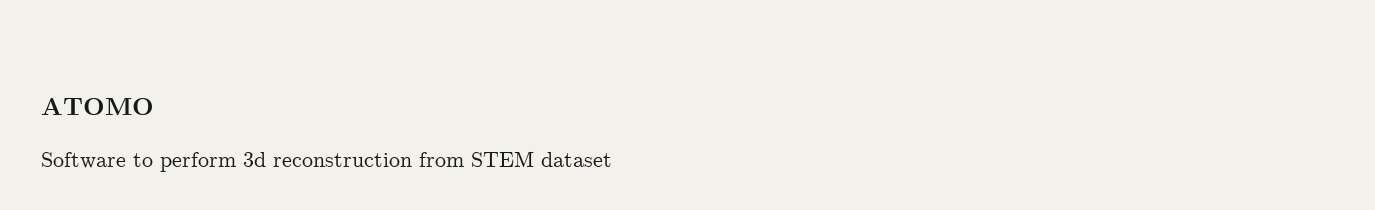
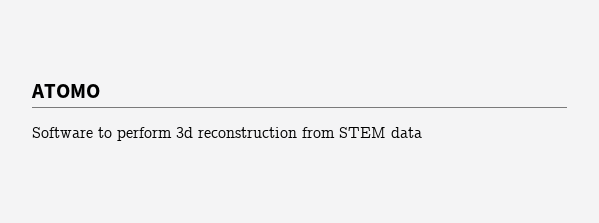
[541,152,612,167] dataset -> [391,127,422,138] data

